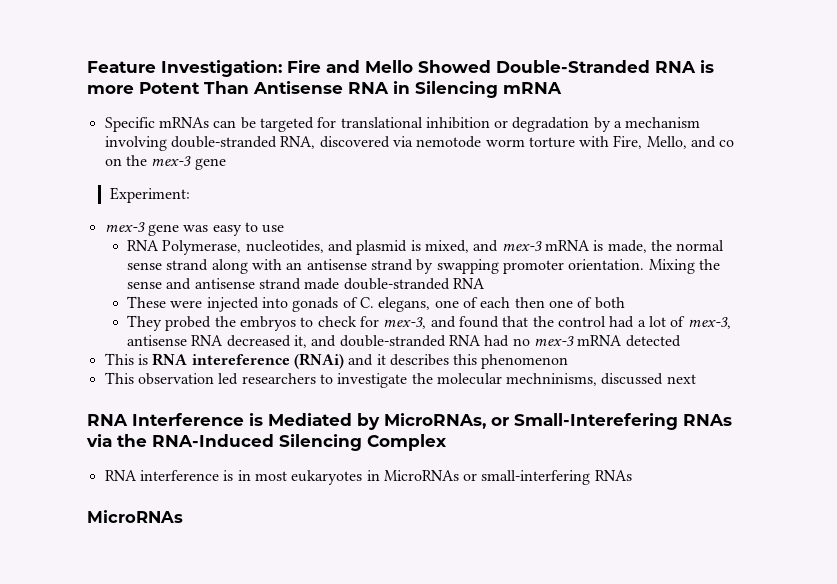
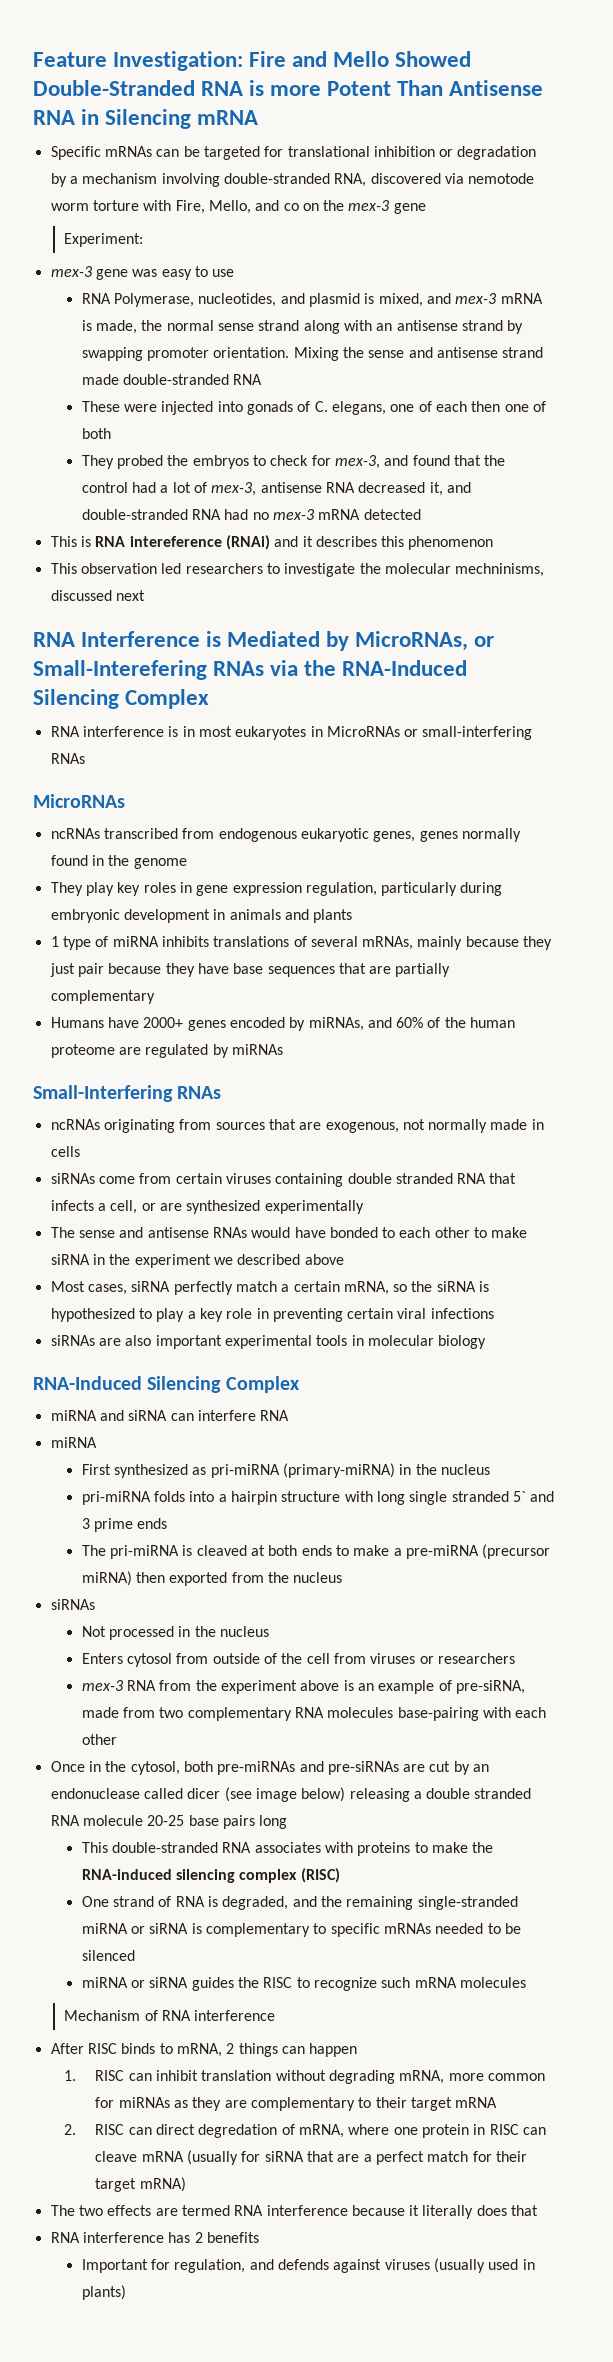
(183, 516) none -> [50,828,521,842] [50,855,187,869] [50,882,503,896] [50,909,353,923] [50,936,553,950] [49,963,451,977] [50,990,155,1004] [50,1017,516,1031] [50,1044,283,1058] [33,1085,222,1102] [50,1119,544,1133] [50,1146,80,1157] [50,1173,517,1187] [50,1200,364,1214] [50,1227,528,1238] [50,1254,344,1268] [50,1281,490,1295] [50,1308,494,1322] [50,1335,487,1349] [33,1376,300,1393] [50,1410,290,1421] [50,1437,97,1448] [81,1463,491,1478] [81,1491,555,1505] [81,1518,168,1532] [81,1544,551,1559] [81,1571,343,1586] [50,1599,95,1610] [81,1626,270,1640] [81,1653,516,1667] [81,1680,526,1694] [81,1707,547,1721] [81,1734,117,1745] [50,1761,490,1775] [50,1787,532,1802] [50,1815,288,1829] [81,1842,494,1856] [81,1868,340,1883] [81,1896,518,1910] [81,1923,522,1937] [81,1950,135,1961] [81,1977,527,1991] [64,2010,276,2021] [50,2043,358,2057] [64,2070,546,2084] [95,2097,498,2111] [64,2124,546,2138] [95,2150,527,2165] [95,2177,186,2192] [50,2205,539,2219] [50,2232,259,2243] [81,2258,535,2273] [81,2285,126,2300] // ncRNAs transcribed from endogenous eukaryotic genes, genes normally found in the genome // They play key roles in gene expression regulation, particularly during embryonic development in animals and plants // 1 type of miRNA inhibits translations of several mRNAs, mainly because they just pair because they have base sequences that are partially complementary // Humans have 2000+ genes encoded by miRNAs, and 60% of the human proteome are regulated by miRNAs // Small-Interfering RNAs // ncRNAs originating from sources that are exogenous, not normally made in cells // siRNAs come from certain viruses containing double stranded RNA that infects a cell, or are synthesized experimentally // The sense and antisense RNAs would have bonded to each other to make siRNA in the experiment we described above // Most cases, siRNA perfectly match a certain mRNA, so the siRNA is hypothesized to play a key role in preventing certain viral infections // siRNAs are also important experimental tools in molecular biology // RNA-Induced Silencing Complex // miRNA and siRNA can interfere RNA // miRNA // First synthesized as pri-miRNA (primary-miRNA) in the nucleus // pri-miRNA folds into a hairpin structure with long single stranded 5` and 3 prime ends // The pri-miRNA is cleaved at both ends to make a pre-miRNA (precursor miRNA) then exported from the nucleus // siRNAs // Not processed in the nucleus // Enters cytosol from outside of the cell from viruses or researchers // mex-3 RNA from the experiment above is an example of pre-siRNA, made from two complementary RNA molecules base-pairing with each other // Once in the cytosol, both pre-miRNAs and pre-siRNAs are cut by an endonuclease called dicer (see image below) releasing a double stranded RNA molecule 20-25 base pairs long // This double-stranded RNA associates with proteins to make the RNA-induced silencing complex (RISC) // One strand of RNA is degraded, and the remaining single-stranded miRNA or siRNA is complementary to specific mRNAs needed to be silenced // miRNA or siRNA guides the RISC to recognize such mRNA molecules // Mechanism of RNA interference // After RISC binds to mRNA, 2 things can happen // 1. RISC can inhibit translation without degrading mRNA, more common for miRNAs as they are complementary to their target mRNA // 2. RISC can direct degredation of mRNA, where one protein in RISC can cleave mRNA (usually for siRNA that are a perfect match for their target mRNA) // The two effects are termed RNA interference because it literally does that // RNA interference has 2 benefits // Important for regulation, and defends against viruses (usually used in plants)

